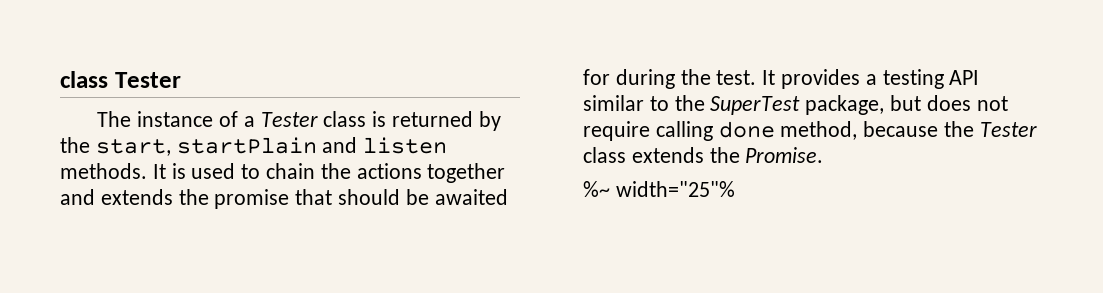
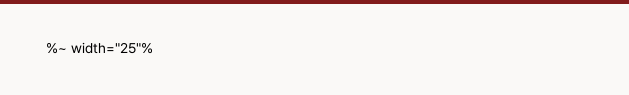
[60,71,181,88] [97,111,501,131] [60,137,448,156] [60,163,506,183] [60,189,508,209] [583,69,980,89] [583,95,1008,115] [583,121,1037,141] [583,147,824,163] class Tester // The instance of a Tester class is returned by the start, startPlain and listen methods. It is used to chain the actions together and extends the promise that should be awaited for during the test. It provides a testing API similar to the SuperTest package, but does not require calling done method, because the Tester class extends the Promise. // -> (46, 48) none

